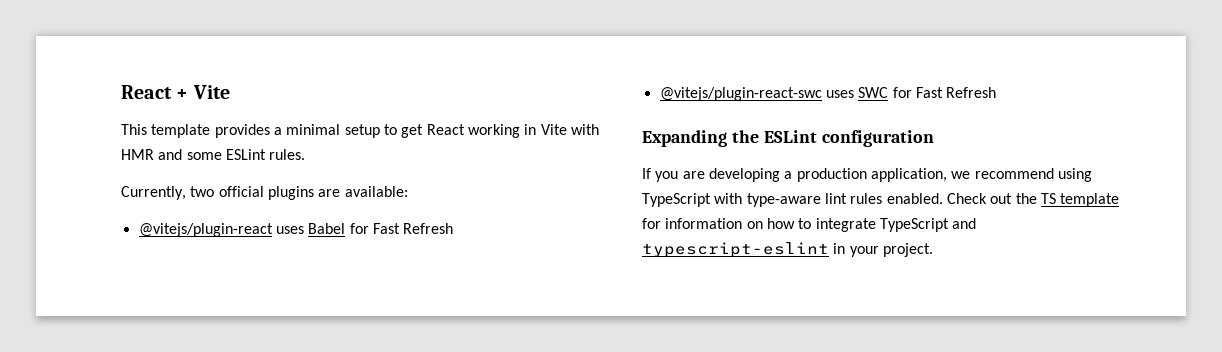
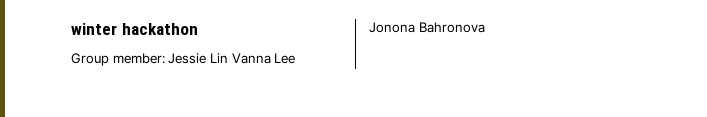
[121,85,230,99] [121,124,599,138] [121,149,306,160] [121,186,408,200] [138,223,454,237] [659,87,997,101] [642,130,934,147] [642,168,1092,182] [642,193,1120,207] [642,218,977,232] [642,242,933,258] React + Vite // This template provides a minimal setup to get React working in Vite with HMR and some ESLint rules. // Currently, two official plugins are available: // @vitejs/plugin-react uses Babel for Fast Refresh // @vitejs/plugin-react-swc uses SWC for Fast Refresh // Expanding the ESLint configuration // If you are developing a production application, we recommend using TypeScript with type-aware lint rules enabled. Check out the TS template for information on how to integrate TypeScript and typescript-eslint in your project. -> [71,23,198,35] [71,53,296,66] [369,22,485,33] winter hackathon // Group member: Jessie Lin Vanna Lee Jonona Bahronova

